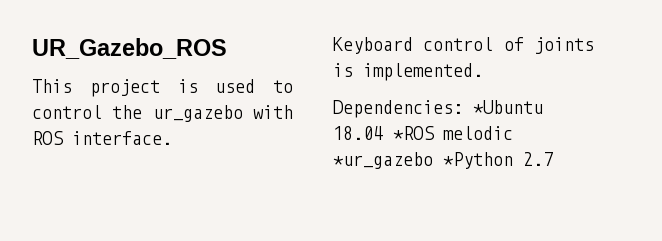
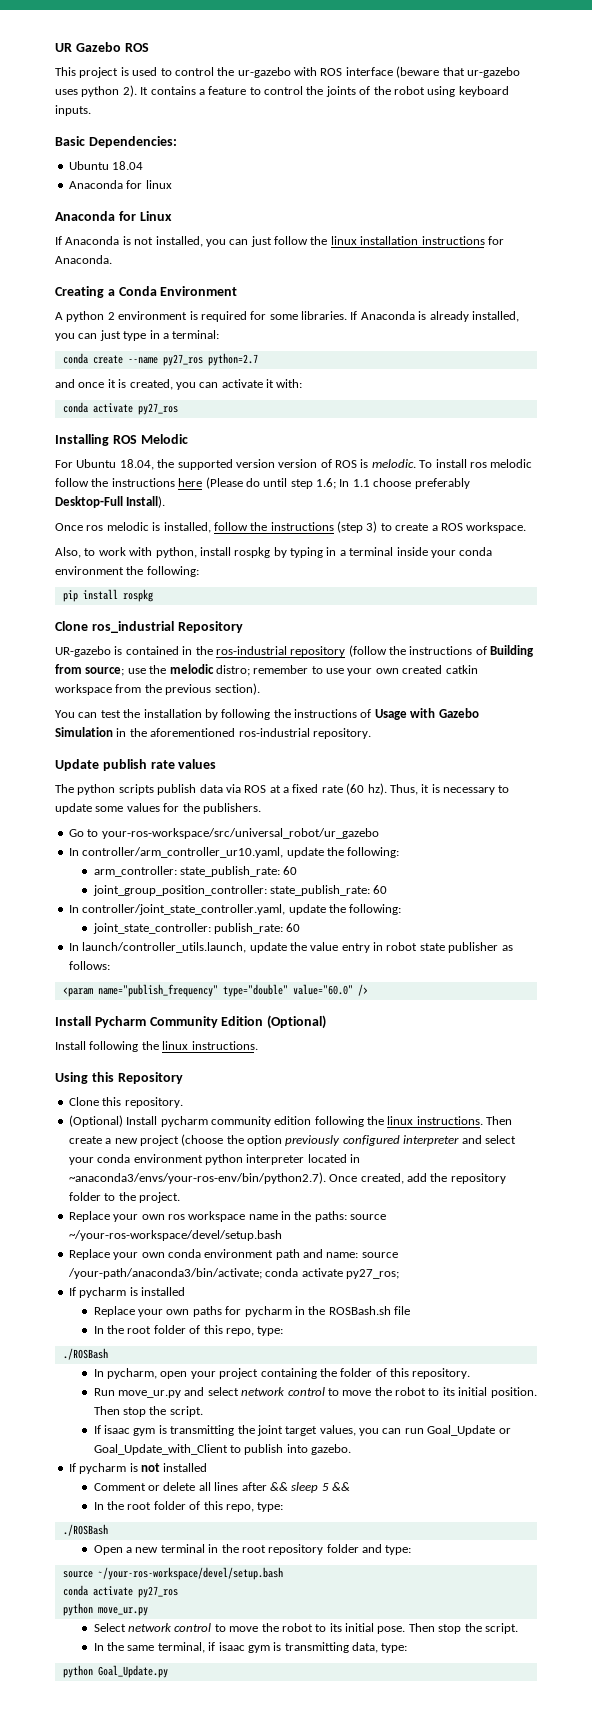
[32,38,227,59] UR_Gazebo_ROS -> [55,42,149,52] UR Gazebo ROS
[152,105,243,122] ur_gazebo -> [237,67,291,78] ur-gazebo
[72,131,172,145] [333,37,594,54] [333,63,483,81] [333,100,543,118] [333,126,513,140] [333,152,553,169] interface. // Keyboard control of joints is implemented. // Dependencies: *Ubuntu 18.04 *ROS melodic *ur_gazebo *Python 2.7 -> [345,66,520,78] [55,85,509,97] [55,105,91,116] [55,136,177,148] [68,161,144,170] [68,180,172,189] [55,211,172,221] [55,236,504,247] [55,255,112,264] [55,286,238,298] [55,311,519,322] [55,330,220,341] [62,353,258,366] [55,379,303,390] [62,402,178,415] [55,434,188,446] [55,459,533,470] [55,477,470,489] [55,496,166,508] [55,521,527,533] [55,547,493,558] [55,566,199,577] [62,589,153,602] [55,621,243,633] [55,645,535,657] [55,664,478,676] [55,683,260,695] [55,708,479,720] [55,727,371,739] [55,759,217,771] [55,783,510,795] [55,803,261,814] [68,828,379,839] [68,847,400,858] [93,866,298,877] [92,885,388,896] [68,904,402,915] [92,923,301,934] [68,942,513,953] [68,961,110,970] [62,984,368,997] [55,1015,327,1029] [55,1041,258,1052] [55,1072,183,1084] [68,1097,183,1108] [68,1115,513,1127] [68,1134,516,1146] [68,1154,360,1165] [68,1172,506,1184] [68,1192,180,1203] [68,1211,387,1222] [68,1230,282,1241] [68,1249,398,1260] [67,1268,399,1279] [68,1287,185,1298] [93,1306,411,1317] [93,1325,284,1336] [62,1348,108,1360] [93,1368,471,1379] [93,1387,537,1398] [93,1406,203,1417] [93,1425,511,1436] [93,1444,352,1455] [68,1463,208,1474] [93,1482,351,1493] [93,1501,284,1512] [62,1524,108,1536] [93,1544,412,1555] [62,1567,283,1580] [62,1585,178,1598] [62,1603,148,1616] [93,1623,518,1634] [93,1642,408,1653] [62,1665,168,1678] interface (beware that ur-gazebo uses python 2). It contains a feature to control the joints of the robot using keyboard inputs. // Basic Dependencies: // Ubuntu 18.04 // Anaconda for linux // Anaconda for Linux // If Anaconda is not installed, you can just follow the linux installation instructions for Anaconda. // Creating a Conda Environment // A python 2 environment is required for some libraries. If Anaconda is already installed, you can just type in a terminal: // conda create --name py27_ros python=2.7 // and once it is created, you can activate it with: // conda activate py27_ros // Installing ROS Melodic // For Ubuntu 18.04, the supported version version of ROS is melodic. To install ros melodic follow the instructions here (Please do until step 1.6; In 1.1 choose preferably Desktop-Full Install). // Once ros melodic is installed, follow the instructions (step 3) to create a ROS workspace. // Also, to work with python, install rospkg by typing in a terminal inside your conda environment the following: // pip install rospkg // Clone ros_industrial Repository // UR-gazebo is contained in the ros-industrial repository (follow the instructions of Building from source; use the melodic distro; remember to use your own created catkin workspace from the previous section). // You can test the installation by following the instructions of Usage with Gazebo Simulation in the aforementioned ros-industrial repository. // Update publish rate values // The python scripts publish data via ROS at a fixed rate (60 hz). Thus, it is necessary to update some values for the publishers. // Go to your-ros-workspace/src/universal_robot/ur_gazebo // In controller/arm_controller_ur10.yaml, update the following: // arm_controller: state_publish_rate: 60 // joint_group_position_controller: state_publish_rate: 60 // In controller/joint_state_controller.yaml, update the following: // joint_state_controller: publish_rate: 60 // In launch/controller_utils.launch, update the value entry in robot state publisher as follows: // <param name="publish_frequency" type="double" value="60.0" /> // Install Pycharm Community Edition (Optional) // Install following the linux instructions. // Using this Repository // Clone this repository. // (Optional) Install pycharm community edition following the linux instructions. Then create a new project (choose the option previously configured interpreter and select your conda environment python interpreter located in ~anaconda3/envs/your-ros-env/bin/python2.7). Once created, add the repository folder to the project. // Replace your own ros workspace name in the paths: source ~/your-ros-workspace/devel/setup.bash // Replace your own conda environment path and name: source /your-path/anaconda3/bin/activate; conda activate py27_ros; // If pycharm is installed // Replace your own paths for pycharm in the ROSBash.sh file // In the root folder of this repo, type: // ./ROSBash // In pycharm, open your project containing the folder of this repository. // Run move_ur.py and select network control to move the robot to its initial position. Then stop the script. // If isaac gym is transmitting the joint target values, you can run Goal_Update or Goal_Update_with_Client to publish into gazebo. // If pycharm is not installed // Comment or delete all lines after && sleep 5 && // In the root folder of this repo, type: // ./ROSBash // Open a new terminal in the root repository folder and type: // source ~/your-ros-workspace/devel/setup.bash // conda activate py27_ros // python move_ur.py // Select network control to move the robot to its initial pose. Then stop the script. // In the same terminal, if isaac gym is transmitting data, type: // python Goal_Update.py

